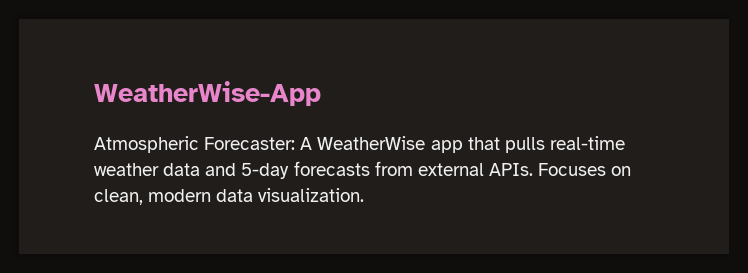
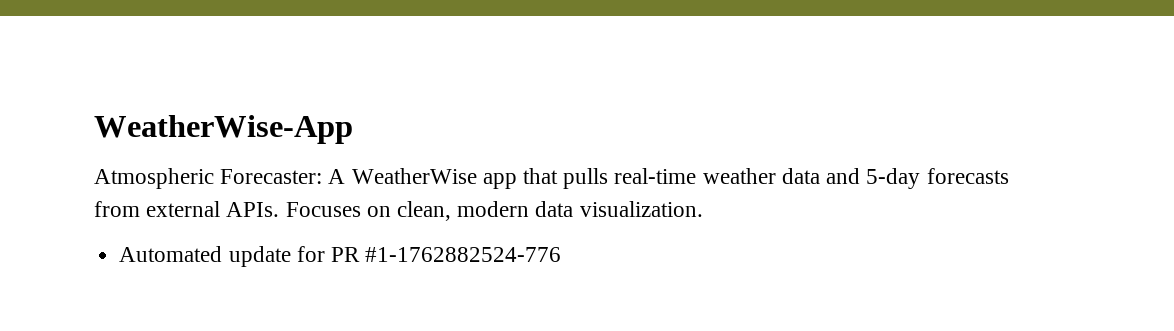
(365, 195) none -> [119,246,562,267] // Automated update for PR #1-1762882524-776

